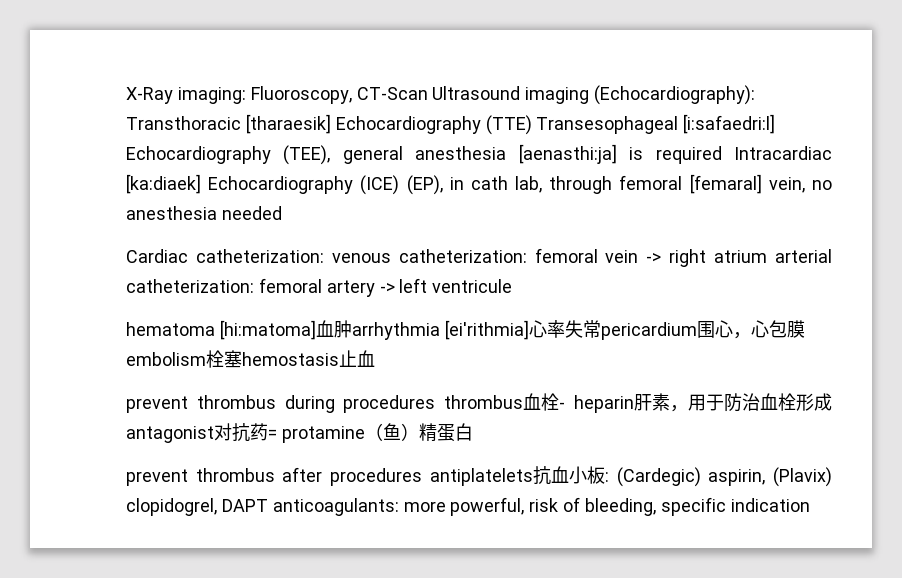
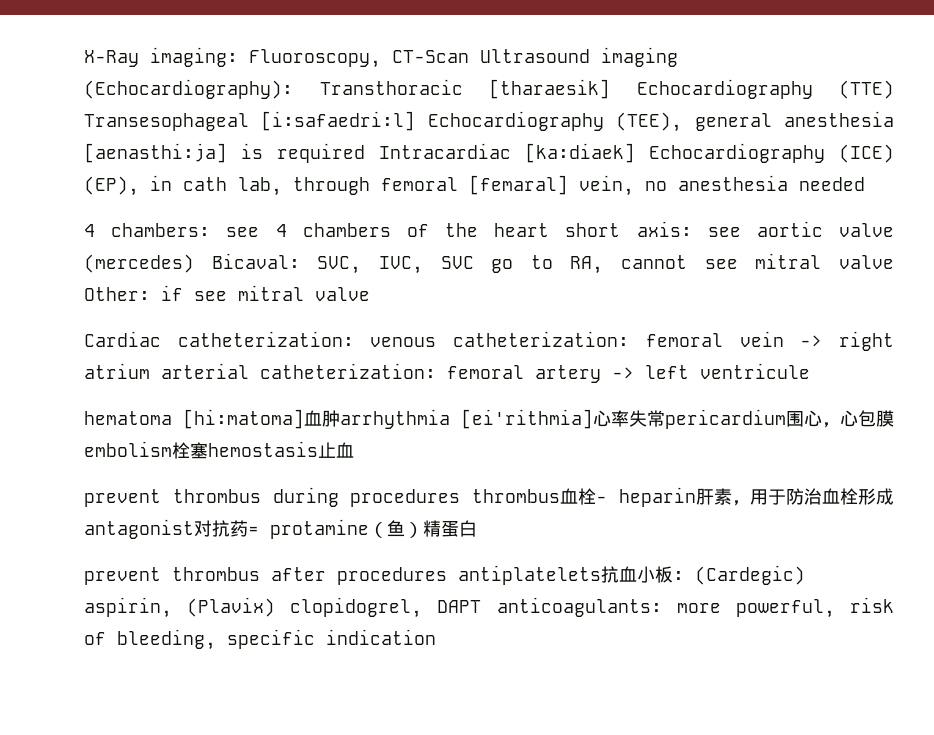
(282, 213) none -> [84,221,894,237] [84,253,894,274] [84,285,370,301] // 4 chambers: see 4 chambers of the heart short axis: see aortic valve (mercedes) Bicaval: SVC, IVC, SVC go to RA, cannot see mitral valve Other: if see mitral valve

